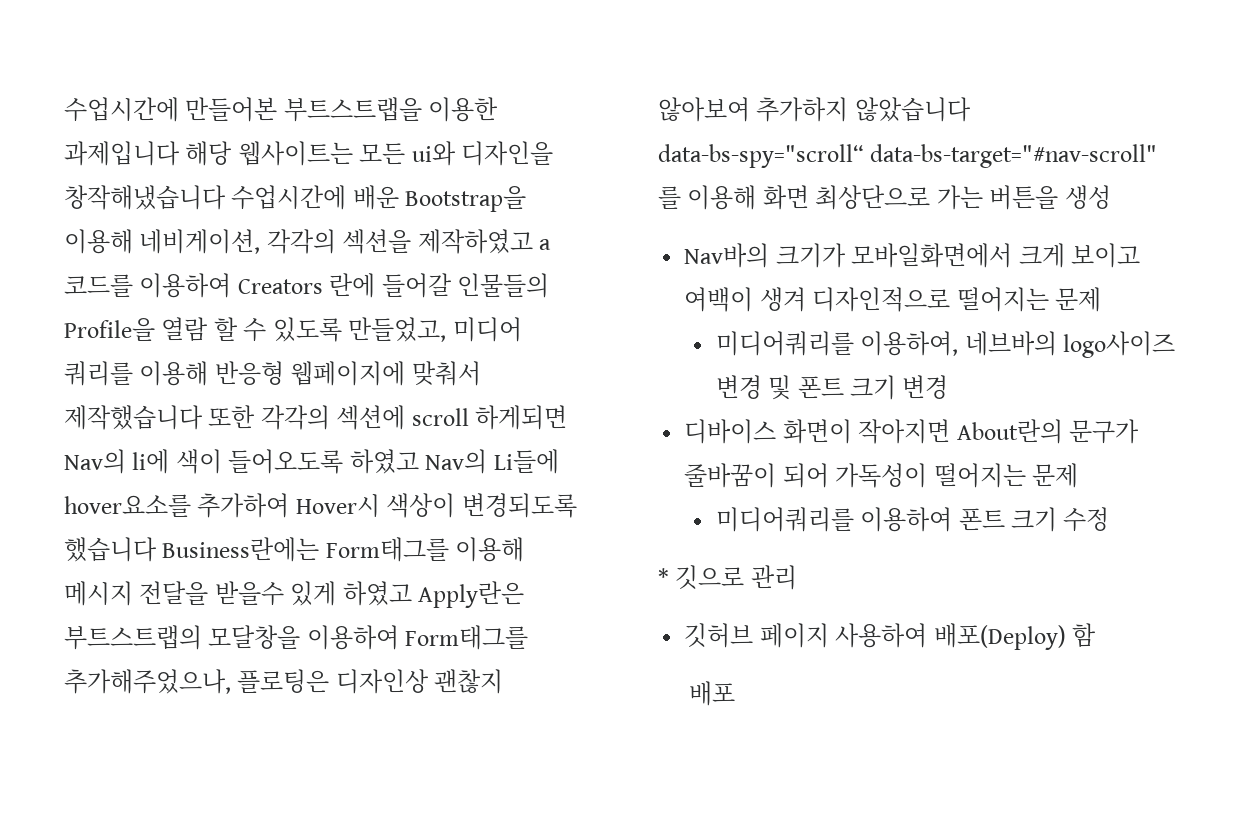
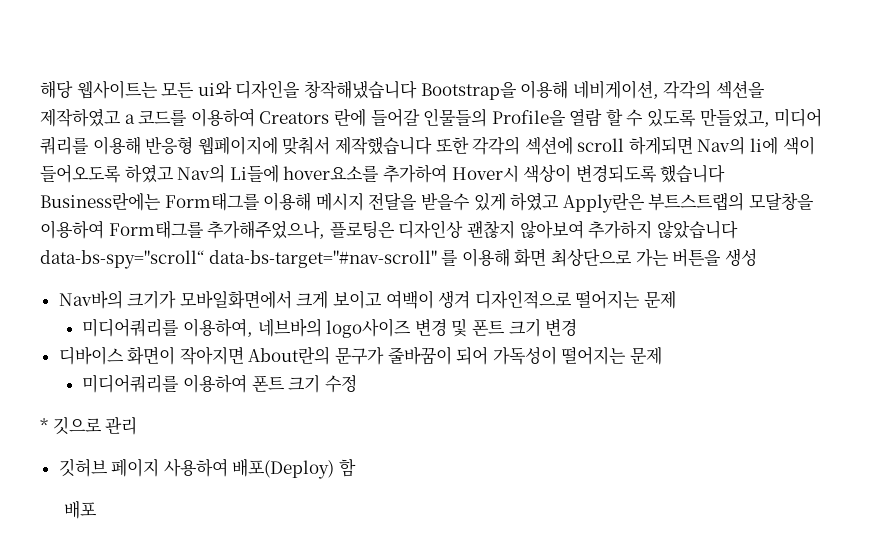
[64,97,499,122] [64,141,180,166] 수업시간에 만들어본 부트스트랩을 이용한 과제입니다 -> (40, 89) none
[231,185,399,210] 수업시간에 배운 -> (417, 89) none

